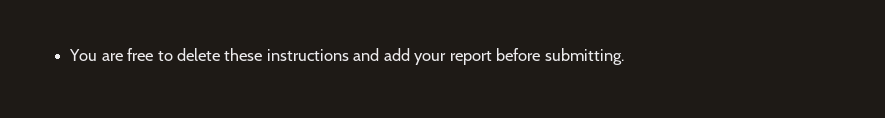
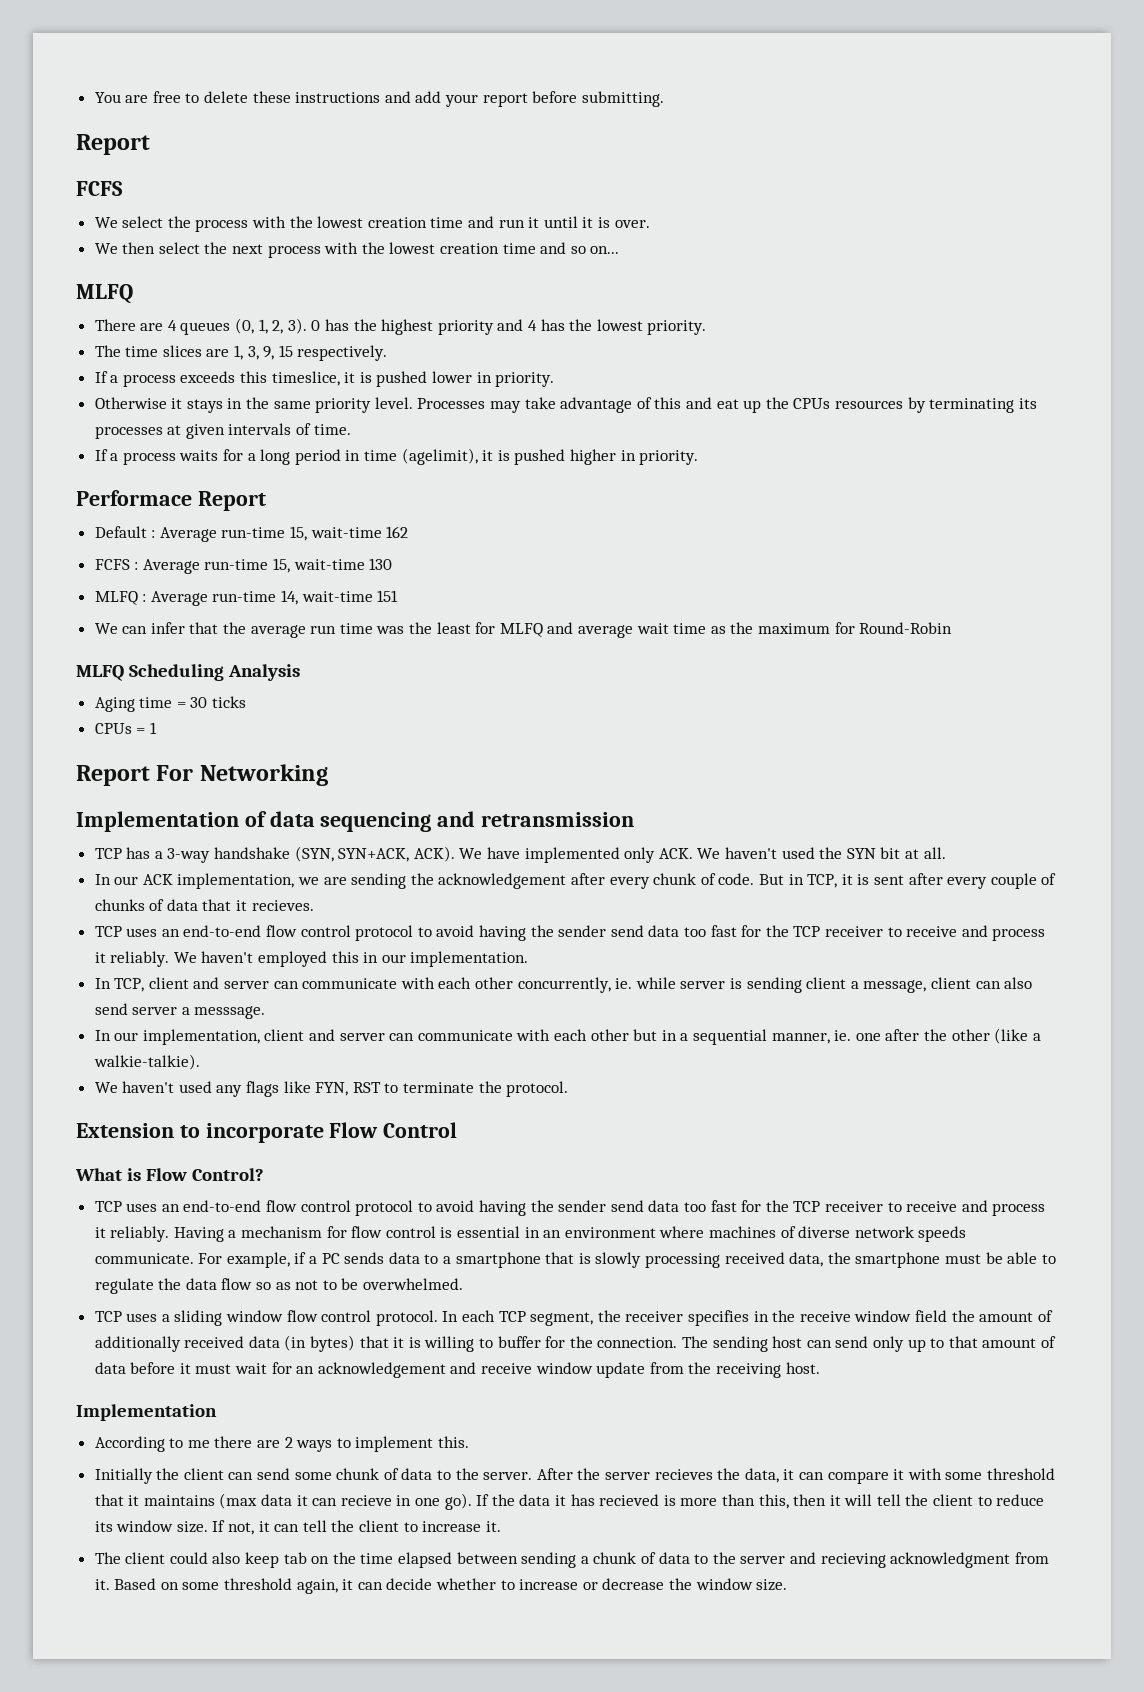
(624, 56) none -> [76,134,150,155] [76,181,123,196] [94,216,650,232] [94,242,620,258] [76,284,133,304] [94,318,707,335] [94,345,388,361] [94,371,555,387] [94,397,1037,413] [94,423,351,439] [94,448,699,465] [76,490,266,511] [94,526,409,542] [94,558,393,574] [94,590,399,606] [94,622,953,638] [76,664,301,681] [94,696,247,712] [94,722,157,734] [76,764,328,786] [76,811,635,832] [94,846,946,863] [94,873,1057,889] [94,899,314,911] [94,925,1046,941] [94,951,529,967] [94,977,1033,993] [94,1003,266,1019] [94,1028,1041,1045] [93,1054,200,1070] [94,1081,569,1097] [76,1122,458,1143] [75,1168,265,1181] [94,1200,1046,1216] [94,1226,967,1242] [94,1252,1056,1268] [94,1278,464,1294] [94,1310,1053,1326] [94,1335,1056,1352] [94,1362,820,1378] [76,1404,217,1421] [94,1436,470,1452] [94,1468,1055,1484] [94,1493,1045,1510] [94,1520,501,1535] [94,1552,1049,1568] [94,1578,788,1594] // Report // FCFS // We select the process with the lowest creation time and run it until it is over. // We then select the next process with the lowest creation time and so on... // MLFQ // There are 4 queues (0, 1, 2, 3). 0 has the highest priority and 4 has the lowest priority. // The time slices are 1, 3, 9, 15 respectively. // If a process exceeds this timeslice, it is pushed lower in priority. // Otherwise it stays in the same priority level. Processes may take advantage of this and eat up the CPUs resources by terminating its processes at given intervals of time. // If a process waits for a long period in time (agelimit), it is pushed higher in priority. // Performace Report // Default : Average run-time 15, wait-time 162 // FCFS : Average run-time 15, wait-time 130 // MLFQ : Average run-time 14, wait-time 151 // We can infer that the average run time was the least for MLFQ and average wait time as the maximum for Round-Robin // MLFQ Scheduling Analysis // Aging time = 30 ticks // CPUs = 1 // Report For Networking // Implementation of data sequencing and retransmission // TCP has a 3-way handshake (SYN, SYN+ACK, ACK). We have implemented only ACK. We haven't used the SYN bit at all. // In our ACK implementation, we are sending the acknowledgement after every chunk of code. But in TCP, it is sent after every couple of chunks of data that it recieves. // TCP uses an end-to-end flow control protocol to avoid having the sender send data too fast for the TCP receiver to receive and process it reliably. We haven't employed this in our implementation. // In TCP, client and server can communicate with each other concurrently, ie. while server is sending client a message, client can also send server a messsage. // In our implementation, client and server can communicate with each other but in a sequential manner, ie. one after the other (like a walkie-talkie). // We haven't used any flags like FYN, RST to terminate the protocol. // Extension to incorporate Flow Control // What is Flow Control? // TCP uses an end-to-end flow control protocol to avoid having the sender send data too fast for the TCP receiver to receive and process it reliably. Having a mechanism for flow control is essential in an environment where machines of diverse network speeds communicate. For example, if a PC sends data to a smartphone that is slowly processing received data, the smartphone must be able to regulate the data flow so as not to be overwhelmed. // TCP uses a sliding window flow control protocol. In each TCP segment, the receiver specifies in the receive window field the amount of additionally received data (in bytes) that it is willing to buffer for the connection. The sending host can send only up to that amount of data before it must wait for an acknowledgement and receive window update from the receiving host. // Implementation // According to me there are 2 ways to implement this. // Initially the client can send some chunk of data to the server. After the server recieves the data, it can compare it with some threshold that it maintains (max data it can recieve in one go). If the data it has recieved is more than this, then it will tell the client to reduce its window size. If not, it can tell the client to increase it. // The client could also keep tab on the time elapsed between sending a chunk of data to the server and recieving acknowledgment from it. Based on some threshold again, it can decide whether to increase or decrease the window size.

